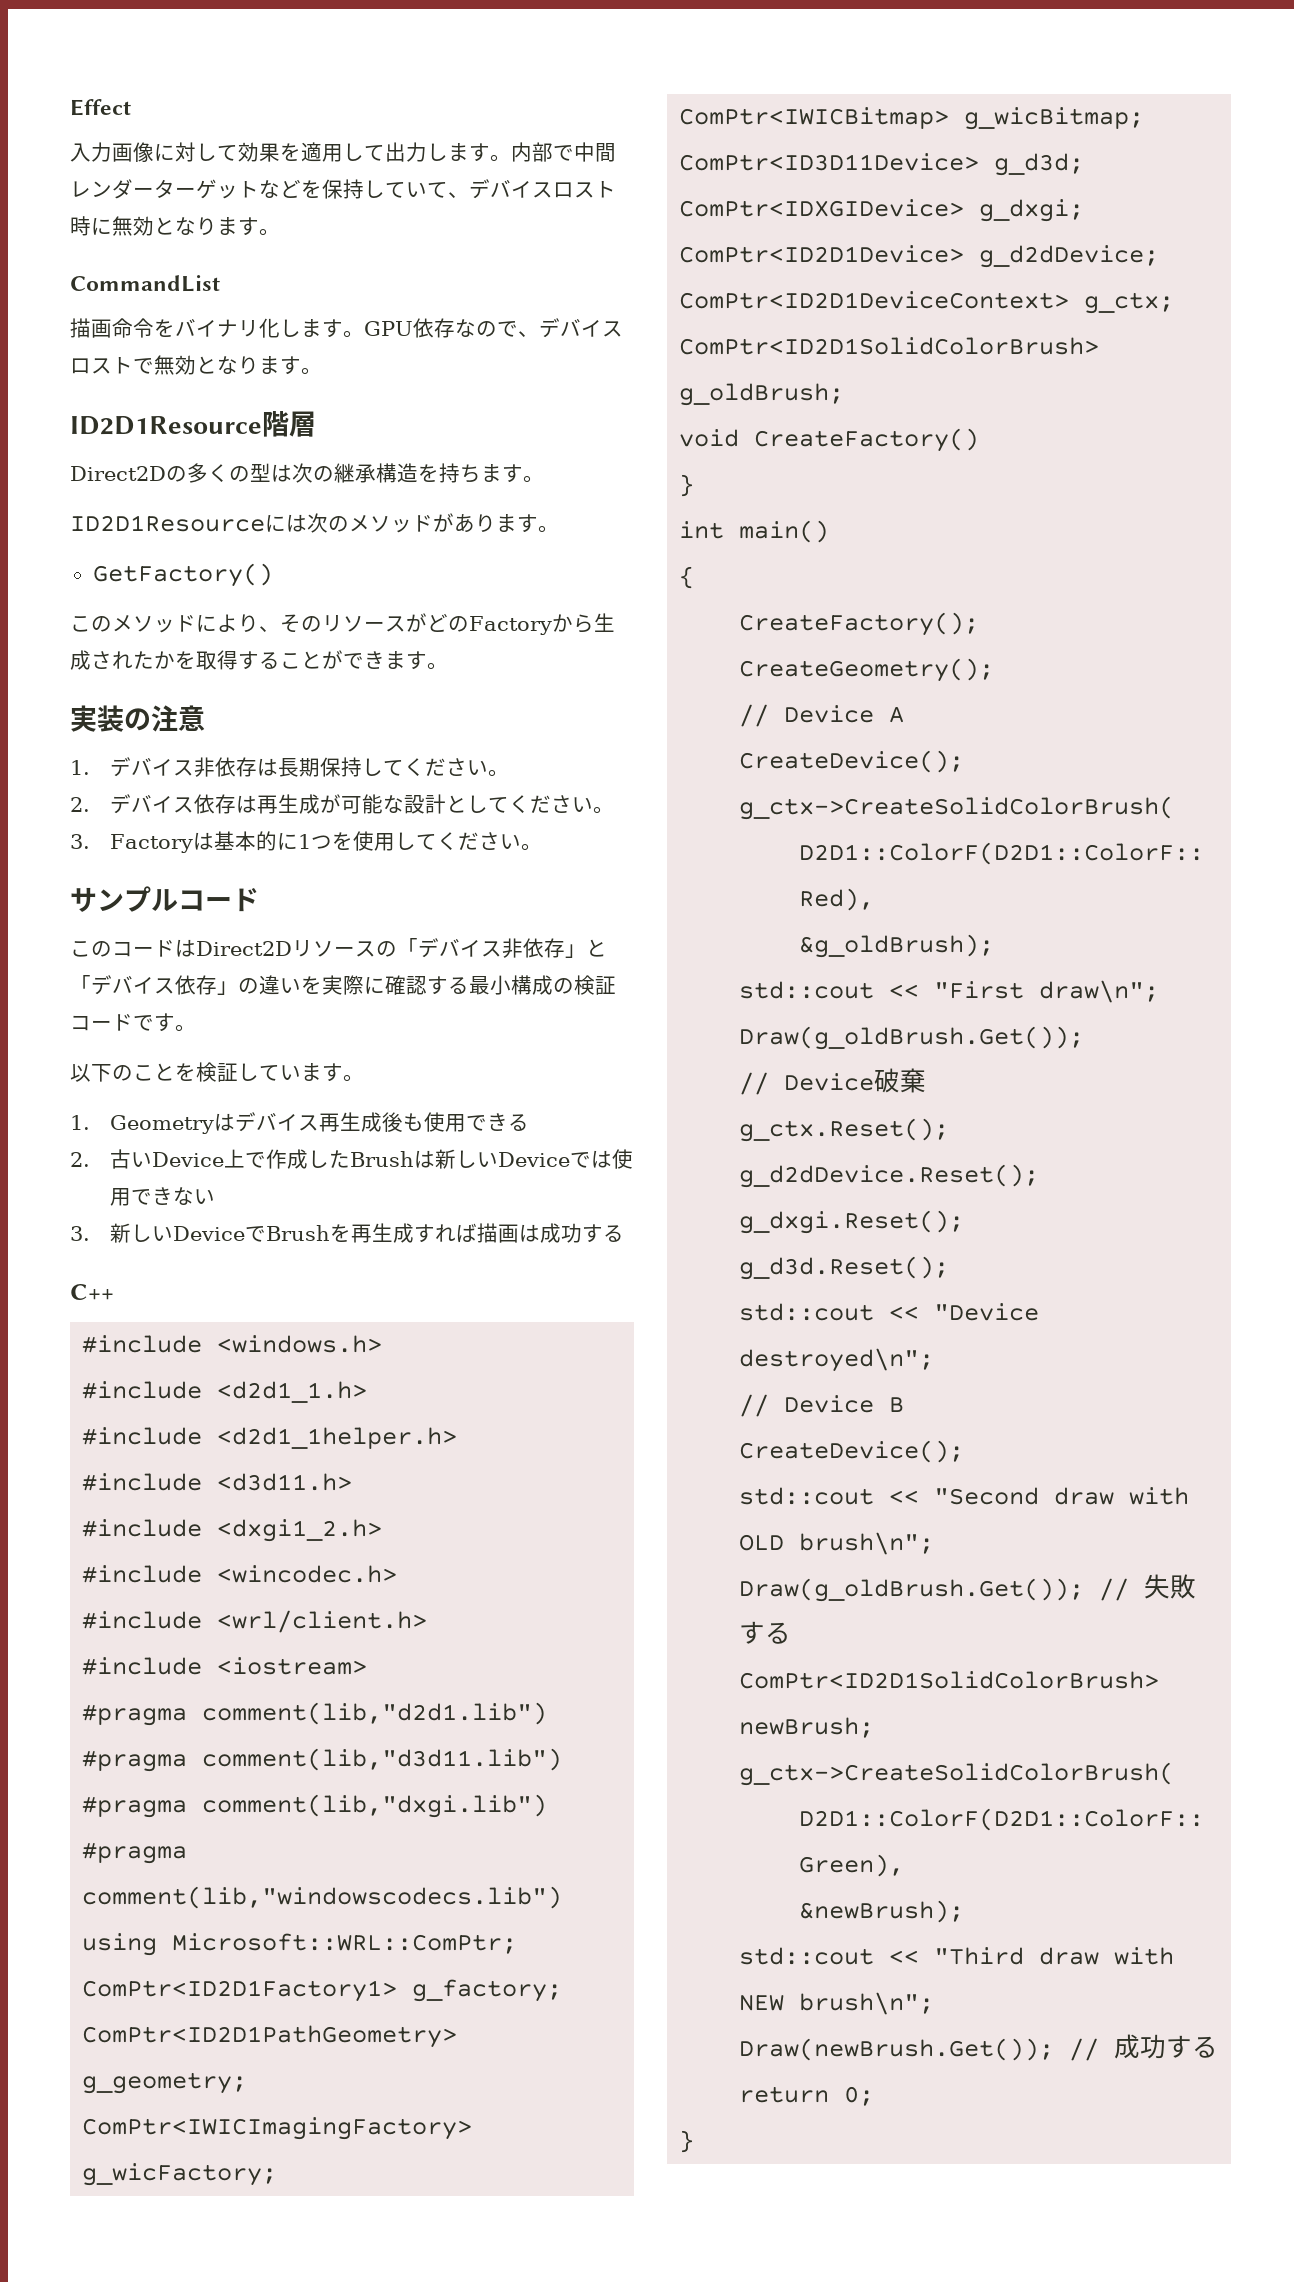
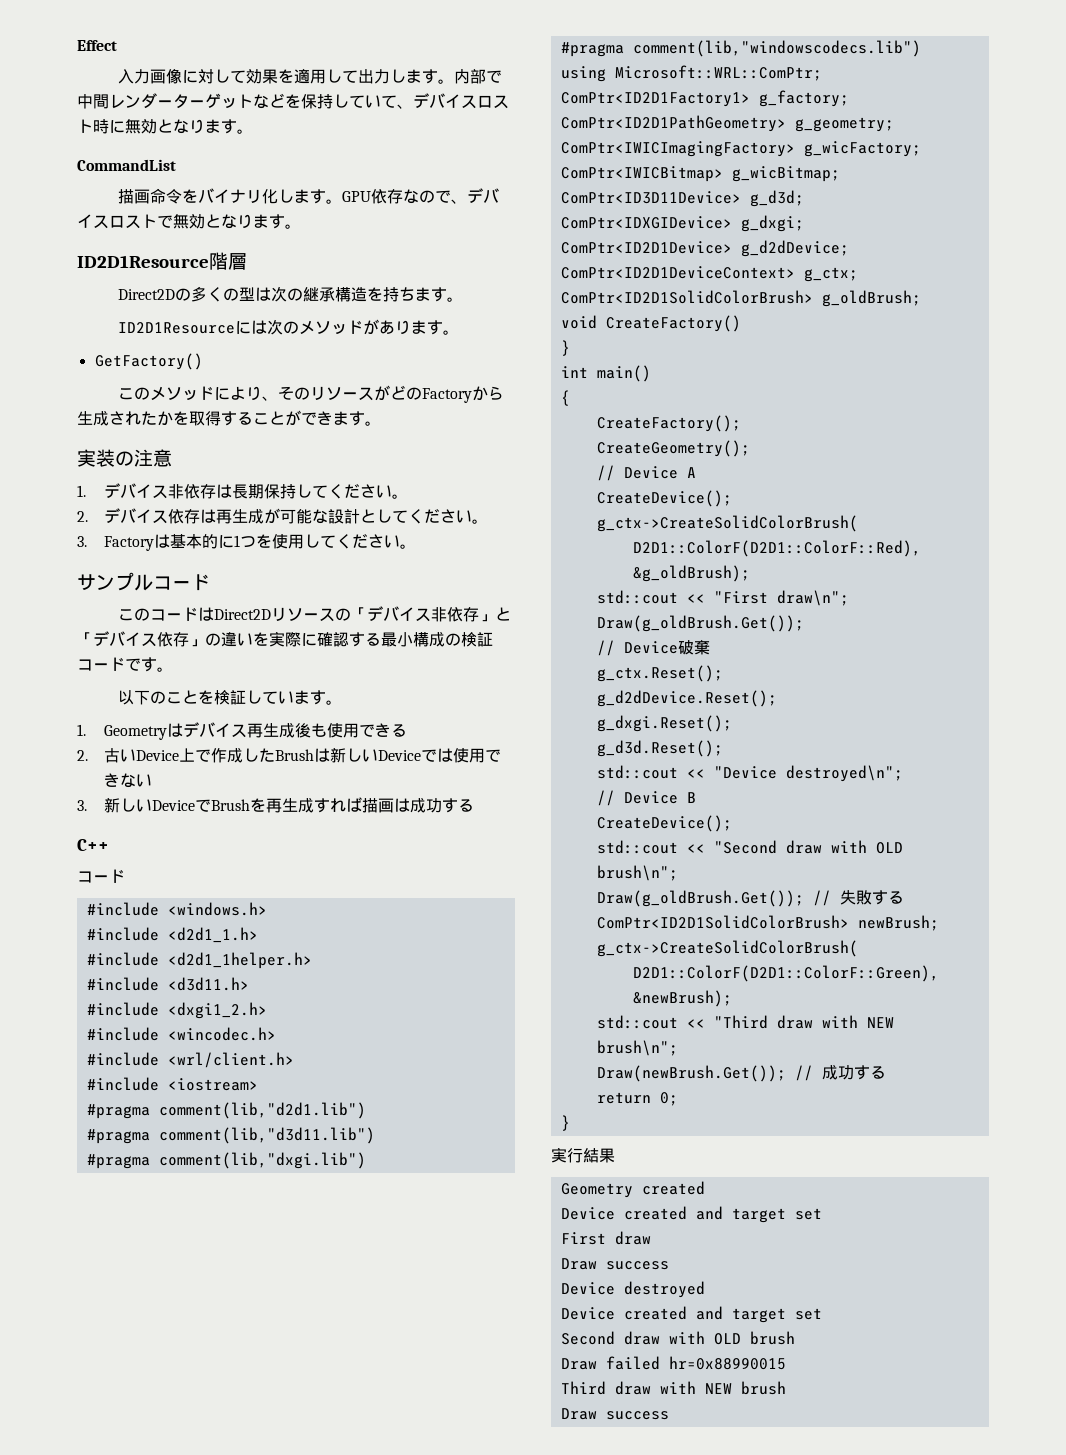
(114, 1292) none -> [77,869,125,883] // コード
(695, 2141) none -> [551,1147,615,1163] [560,1181,705,1198] [560,1206,822,1223] [560,1231,651,1245] [560,1258,669,1270] [560,1281,705,1298] [560,1306,822,1323] [560,1331,795,1345] [560,1356,786,1370] [560,1381,786,1395] [560,1408,669,1420] // 実行結果 // Geometry created // Device created and target set // First draw // Draw success // Device destroyed // Device created and target set // Second draw with OLD brush // Draw failed hr=0x88990015 // Third draw with NEW brush // Draw success

